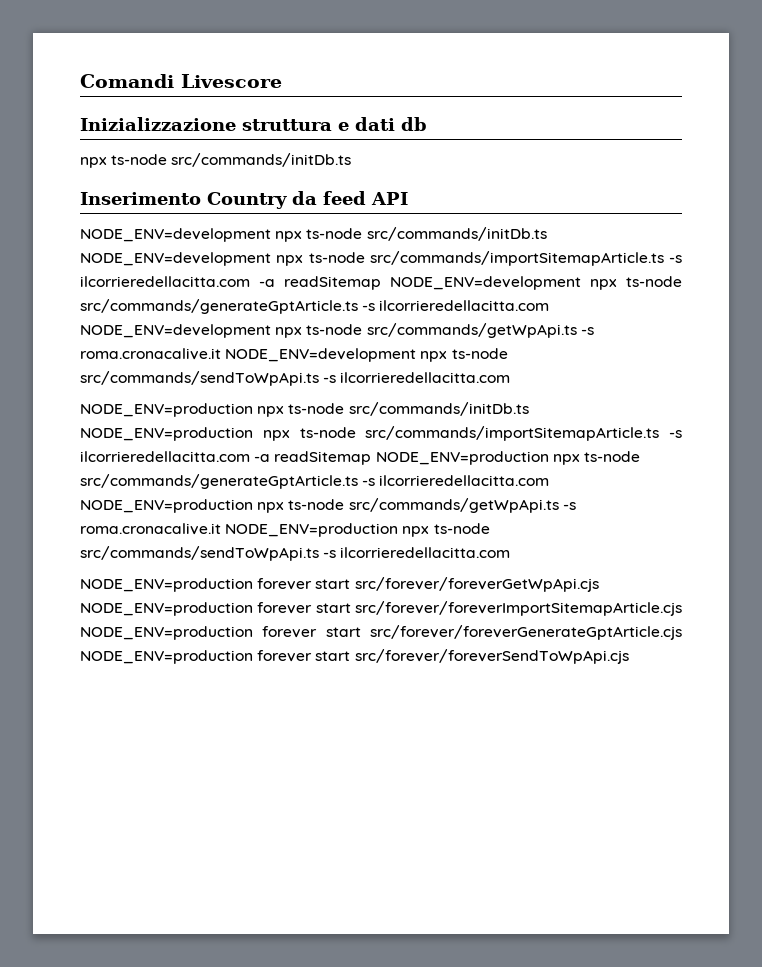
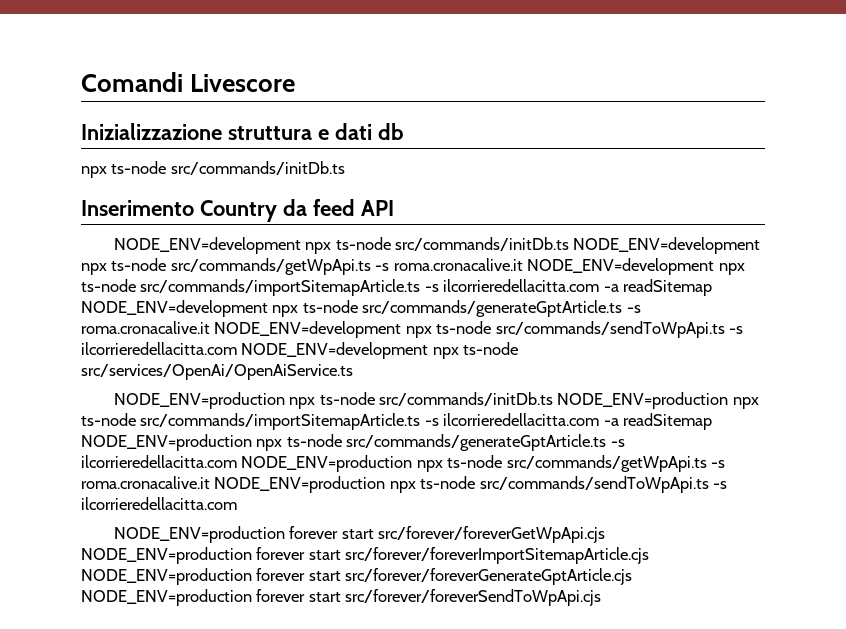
(365, 257) none -> [170,258,745,275] [81,279,136,292] src/commands/getWpApi.ts -s roma.cronacalive.it NODE_ENV=development npx ts-node
[379,300,550,311] [80,323,594,338] ilcorrieredellacitta.com NODE_ENV=development npx ts-node src/commands/getWpApi.ts -s -> (641, 309) none
(511, 377) none -> [241,342,519,359] [81,364,353,380] NODE_ENV=development npx ts-node src/services/OpenAi/OpenAiService.ts

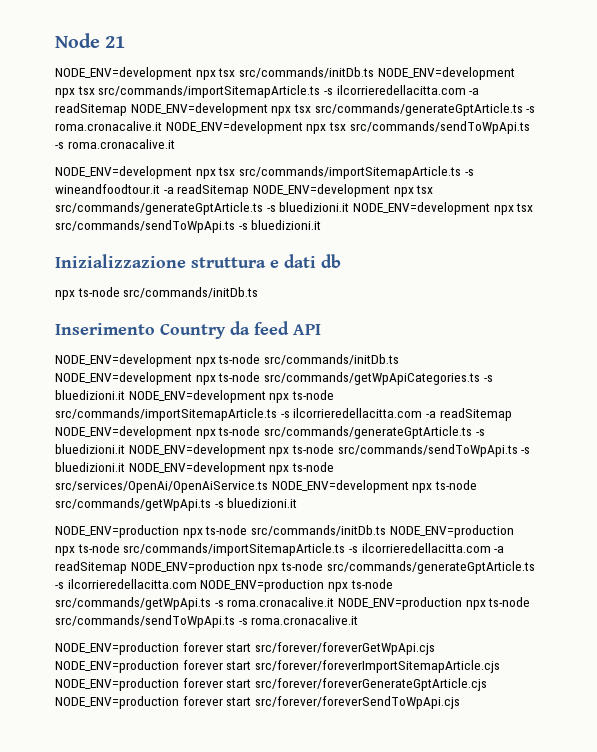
[81,72,296,92] Comandi Livescore -> [55,33,126,48] [55,67,515,80] [55,85,480,98] [55,103,536,116] [55,121,530,134] [55,139,175,149] [55,166,474,179] [55,184,434,197] [55,202,534,215] [55,220,322,233] Node 21 // NODE_ENV=development npx tsx src/commands/initDb.ts NODE_ENV=development npx tsx src/commands/importSitemapArticle.ts -s ilcorrieredellacitta.com -a readSitemap NODE_ENV=development npx tsx src/commands/generateGptArticle.ts -s roma.cronacalive.it NODE_ENV=development npx tsx src/commands/sendToWpApi.ts -s roma.cronacalive.it // NODE_ENV=development npx tsx src/commands/importSitemapArticle.ts -s wineandfoodtour.it -a readSitemap NODE_ENV=development npx tsx src/commands/generateGptArticle.ts -s bluedizioni.it NODE_ENV=development npx tsx src/commands/sendToWpApi.ts -s bluedizioni.it
[170,258,523,275] src/commands/getWpApi.ts -s roma.cronacalive.it -> [263,372,493,385] [55,390,125,400] src/commands/getWpApiCategories.ts -s bluedizioni.it
[81,321,210,334] roma.cronacalive.it -> [55,444,125,454] bluedizioni.it
[81,342,237,355] ilcorrieredellacitta.com -> [55,462,125,472] bluedizioni.it
(353, 372) none -> [271,480,477,493] [55,498,298,511] NODE_ENV=development npx ts-node src/commands/getWpApi.ts -s bluedizioni.it
[81,497,237,510] ilcorrieredellacitta.com -> [251,615,359,625] roma.cronacalive.it

